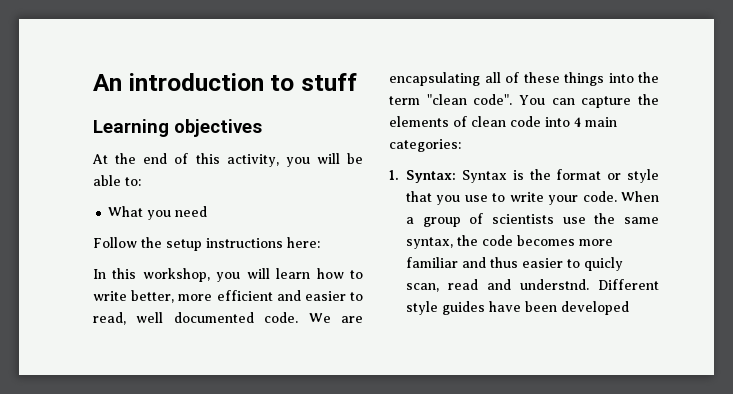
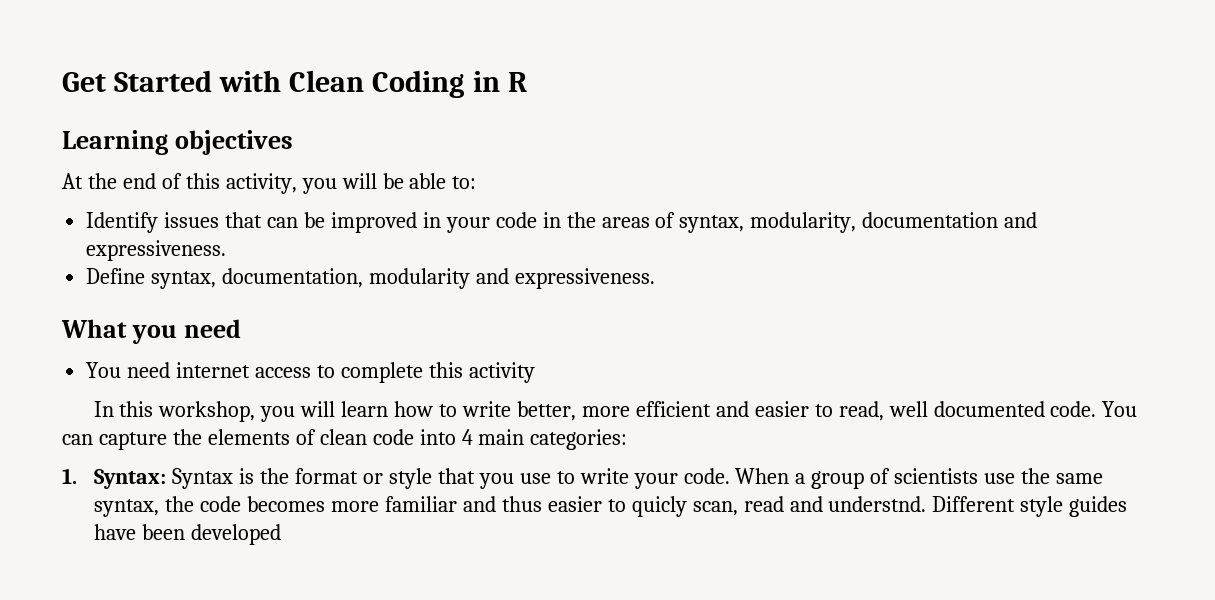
[93,73,357,91] An introduction to stuff -> [62,70,527,98] Get Started with Clean Coding in R
[108,206,208,220] [93,237,320,251] What you need // Follow the setup instructions here: -> [86,212,1038,233] [86,240,227,261] [86,268,655,289] [61,319,241,344] [86,362,535,383] Identify issues that can be improved in your code in the areas of syntax, modularity, documentation and expressiveness. // Define syntax, documentation, modularity and expressiveness. // What you need // You need internet access to complete this activity
[308,313,363,323] [389,72,659,86] [389,94,513,105] We are encapsulating all of these things into the term "clean code". -> (1097, 409) none

